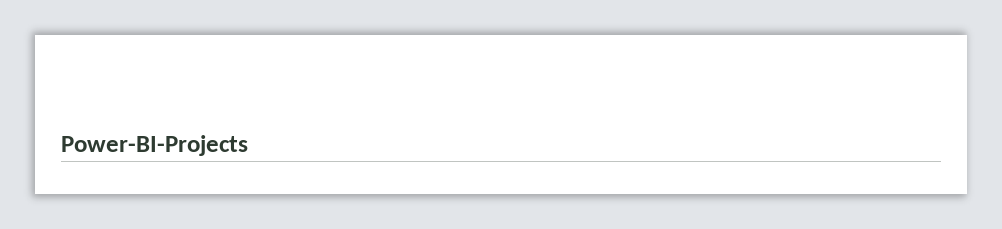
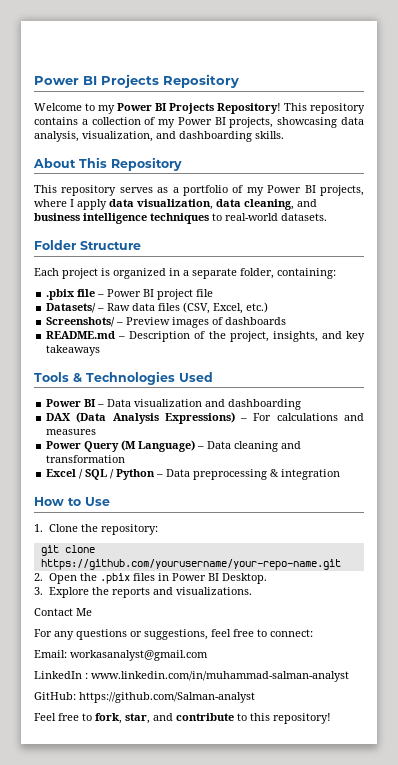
[61,135,248,156] Power-BI-Projects -> [34,74,239,88] [34,103,365,114] [34,117,364,128] [34,131,284,142] [33,157,182,171] [34,185,364,196] [34,199,317,210] [34,213,327,224] [34,240,141,250] [34,268,336,279] [46,289,214,300] [46,302,269,314] [46,317,287,328] [46,331,366,342] [46,345,101,356] [34,371,213,385] [46,399,302,410] [46,412,364,424] [46,429,97,435] [46,440,302,452] [46,455,126,463] [46,469,341,480] [34,497,110,506] [34,524,158,535] [40,545,95,556] [40,559,341,570] [34,573,267,584] [34,587,252,598] [34,608,92,616] [34,629,313,640] [34,650,208,661] [34,671,349,682] [34,692,255,703] [34,713,331,724] Power BI Projects Repository // Welcome to my Power BI Projects Repository! This repository contains a collection of my Power BI projects, showcasing data analysis, visualization, and dashboarding skills. // About This Repository // This repository serves as a portfolio of my Power BI projects, where I apply data visualization, data cleaning, and business intelligence techniques to real-world datasets. // Folder Structure // Each project is organized in a separate folder, containing: // .pbix file – Power BI project file // Datasets/ – Raw data files (CSV, Excel, etc.) // Screenshots/ – Preview images of dashboards // README.md – Description of the project, insights, and key takeaways // Tools & Technologies Used // Power BI – Data visualization and dashboarding // DAX (Data Analysis Expressions) – For calculations and measures // Power Query (M Language) – Data cleaning and transformation // Excel / SQL / Python – Data preprocessing & integration // How to Use // 1. Clone the repository: // git clone https://github.com/yourusername/your-repo-name.git // 2. Open the .pbix files in Power BI Desktop. // 3. Explore the reports and visualizations. // Contact Me // For any questions or suggestions, feel free to connect: // Email: workasanalyst@gmail.com // LinkedIn : www.linkedin.com/in/muhammad-salman-analyst // GitHub: https://github.com/Salman-analyst // Feel free to fork, star, and contribute to this repository!

